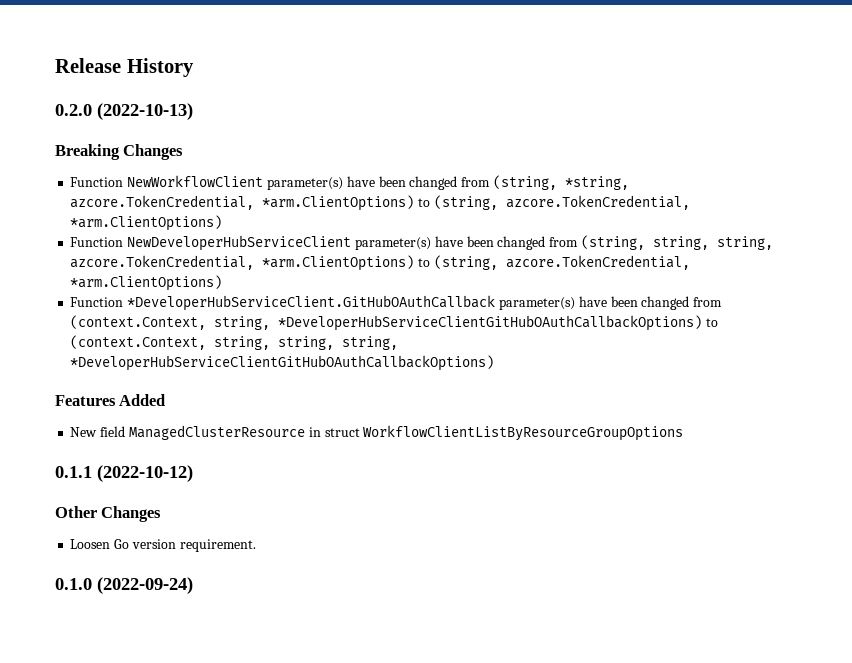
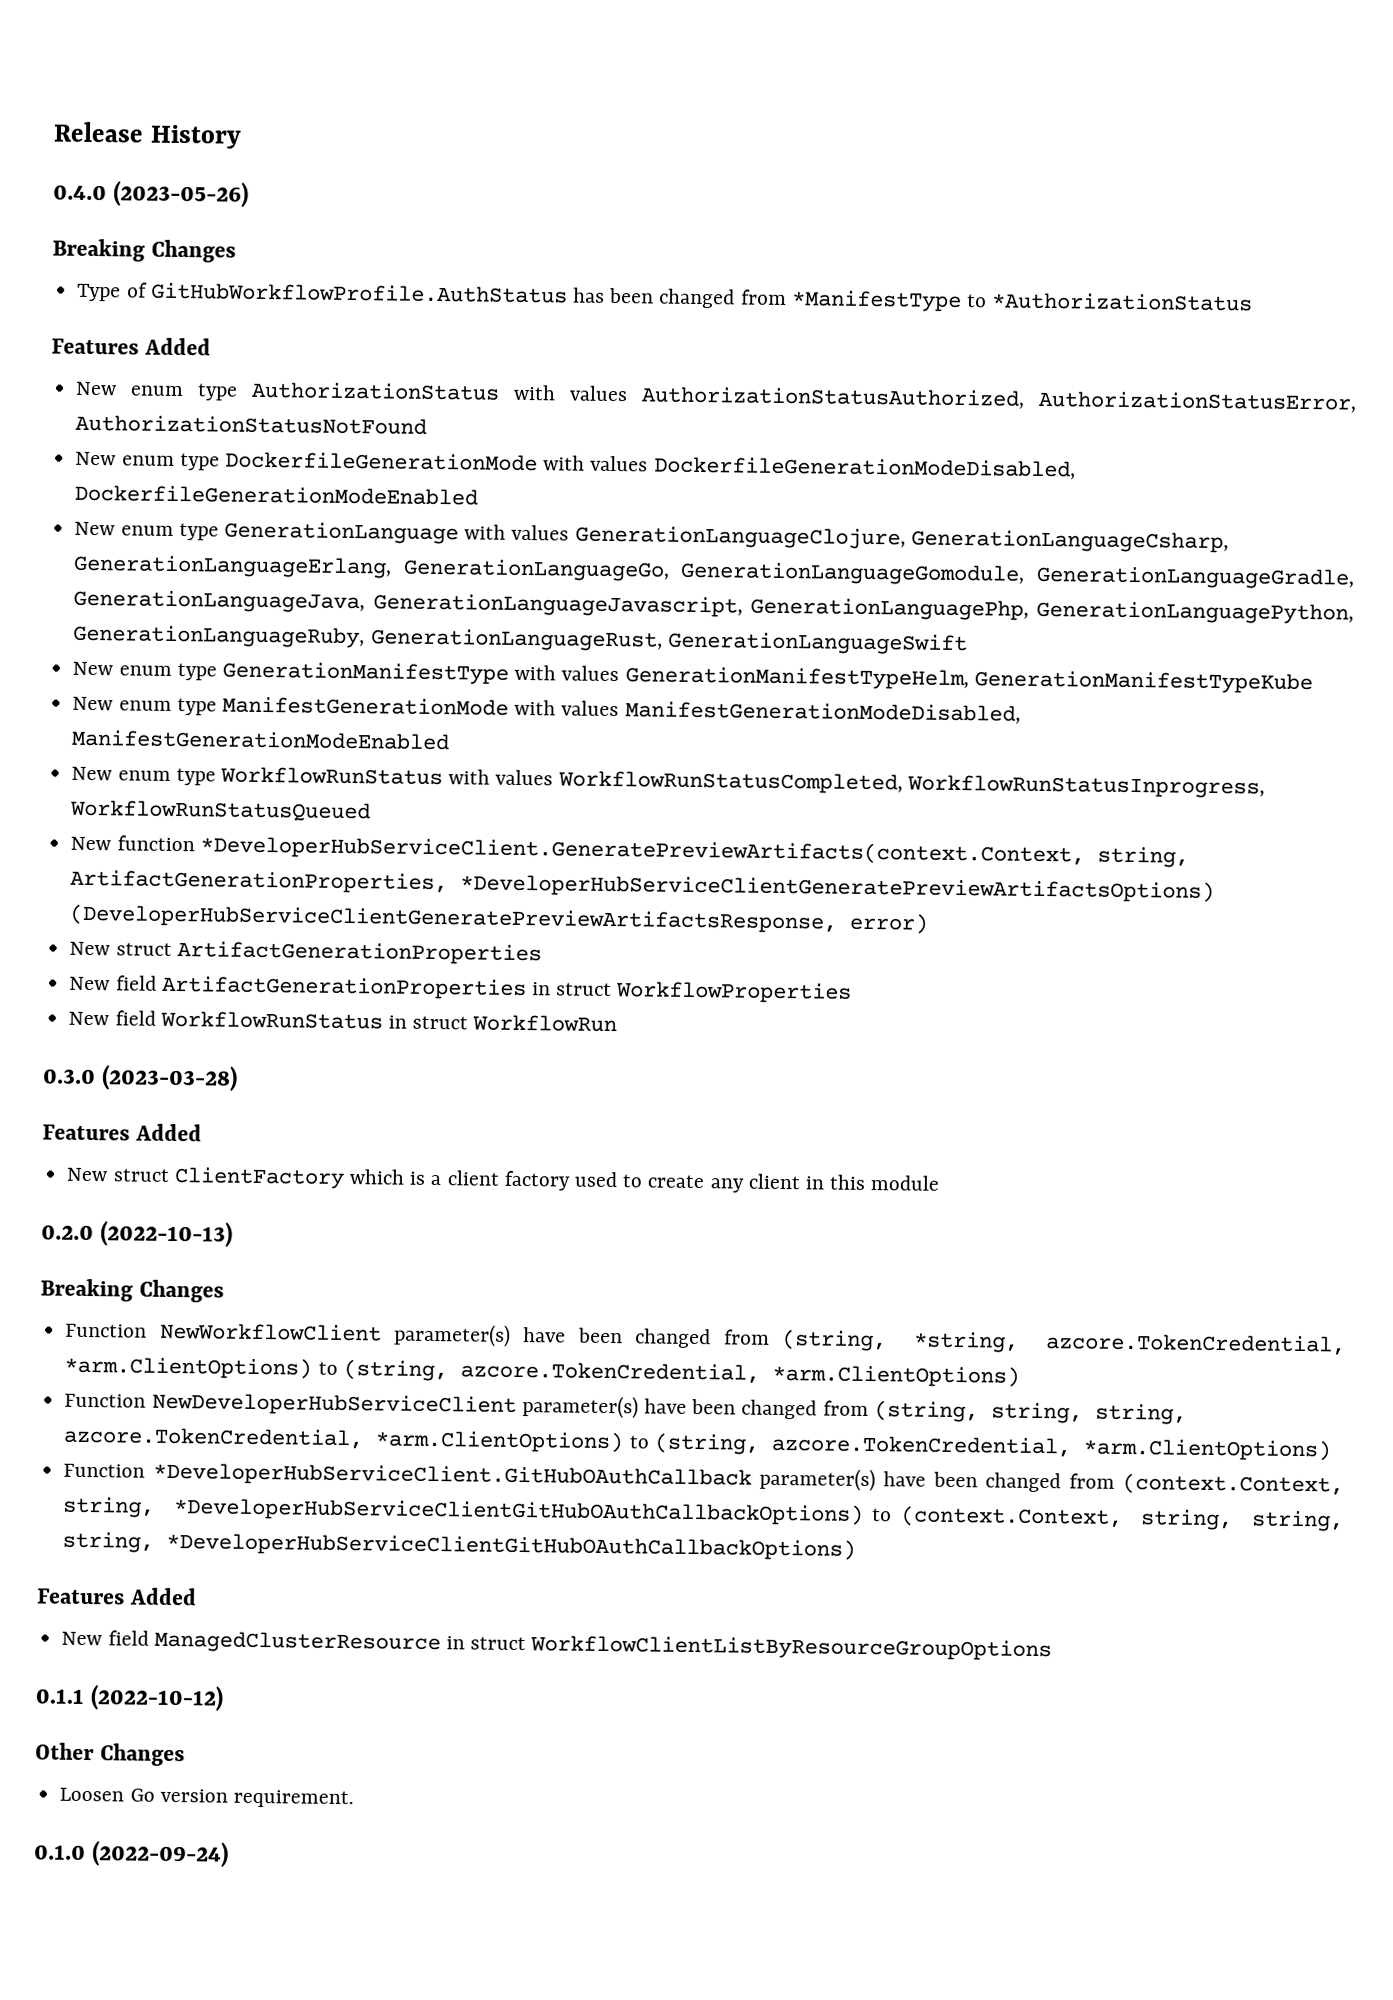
(194, 67) none -> [53,180,250,208] [52,238,236,263] [77,282,1254,313] [51,337,211,356] [75,381,1357,413] [75,414,428,435] [75,451,1076,480] [74,484,479,506] [74,521,1229,554] [73,554,1356,590] [73,589,1354,625] [73,624,968,656] [72,661,1313,695] [72,696,1021,724] [71,729,451,751] [71,766,1265,799] [70,799,372,823] [70,835,1189,868] [70,869,1216,903] [69,903,930,934] [69,941,542,966] [69,975,853,1004] [68,1010,618,1033] [42,1064,239,1092] [42,1123,202,1142] [66,1166,940,1193] // 0.4.0 (2023-05-26) // Breaking Changes // Type of GitHubWorkflowProfile.AuthStatus has been changed from *ManifestType to *AuthorizationStatus // Features Added // New enum type AuthorizationStatus with values AuthorizationStatusAuthorized, AuthorizationStatusError, AuthorizationStatusNotFound // New enum type DockerfileGenerationMode with values DockerfileGenerationModeDisabled, DockerfileGenerationModeEnabled // New enum type GenerationLanguage with values GenerationLanguageClojure, GenerationLanguageCsharp, GenerationLanguageErlang, GenerationLanguageGo, GenerationLanguageGomodule, GenerationLanguageGradle, GenerationLanguageJava, GenerationLanguageJavascript, GenerationLanguagePhp, GenerationLanguagePython, GenerationLanguageRuby, GenerationLanguageRust, GenerationLanguageSwift // New enum type GenerationManifestType with values GenerationManifestTypeHelm, GenerationManifestTypeKube // New enum type ManifestGenerationMode with values ManifestGenerationModeDisabled, ManifestGenerationModeEnabled // New enum type WorkflowRunStatus with values WorkflowRunStatusCompleted, WorkflowRunStatusInprogress, WorkflowRunStatusQueued // New function *DeveloperHubServiceClient.GeneratePreviewArtifacts(context.Context, string, ArtifactGenerationProperties, *DeveloperHubServiceClientGeneratePreviewArtifactsOptions) (DeveloperHubServiceClientGeneratePreviewArtifactsResponse, error) // New struct ArtifactGenerationProperties // New field ArtifactGenerationProperties in struct WorkflowProperties // New field WorkflowRunStatus in struct WorkflowRun // 0.3.0 (2023-03-28) // Features Added // New struct ClientFactory which is a client factory used to create any client in this module

